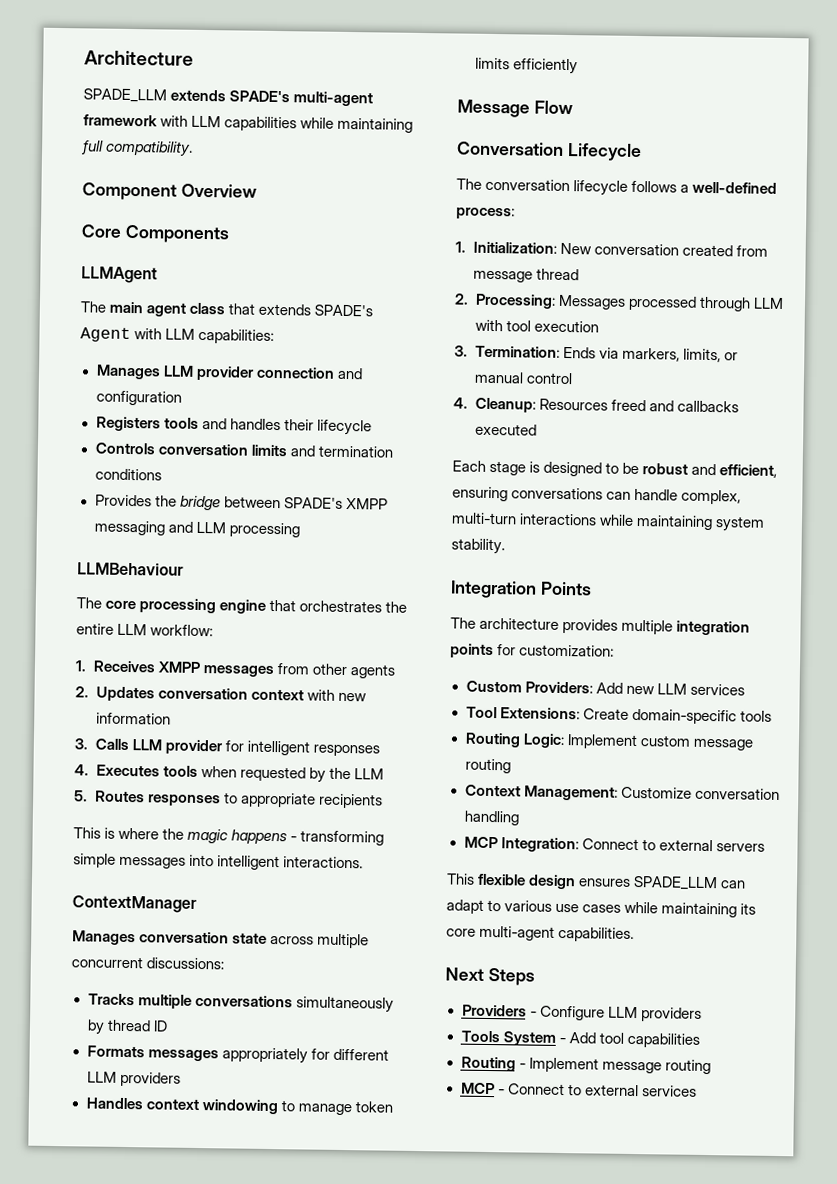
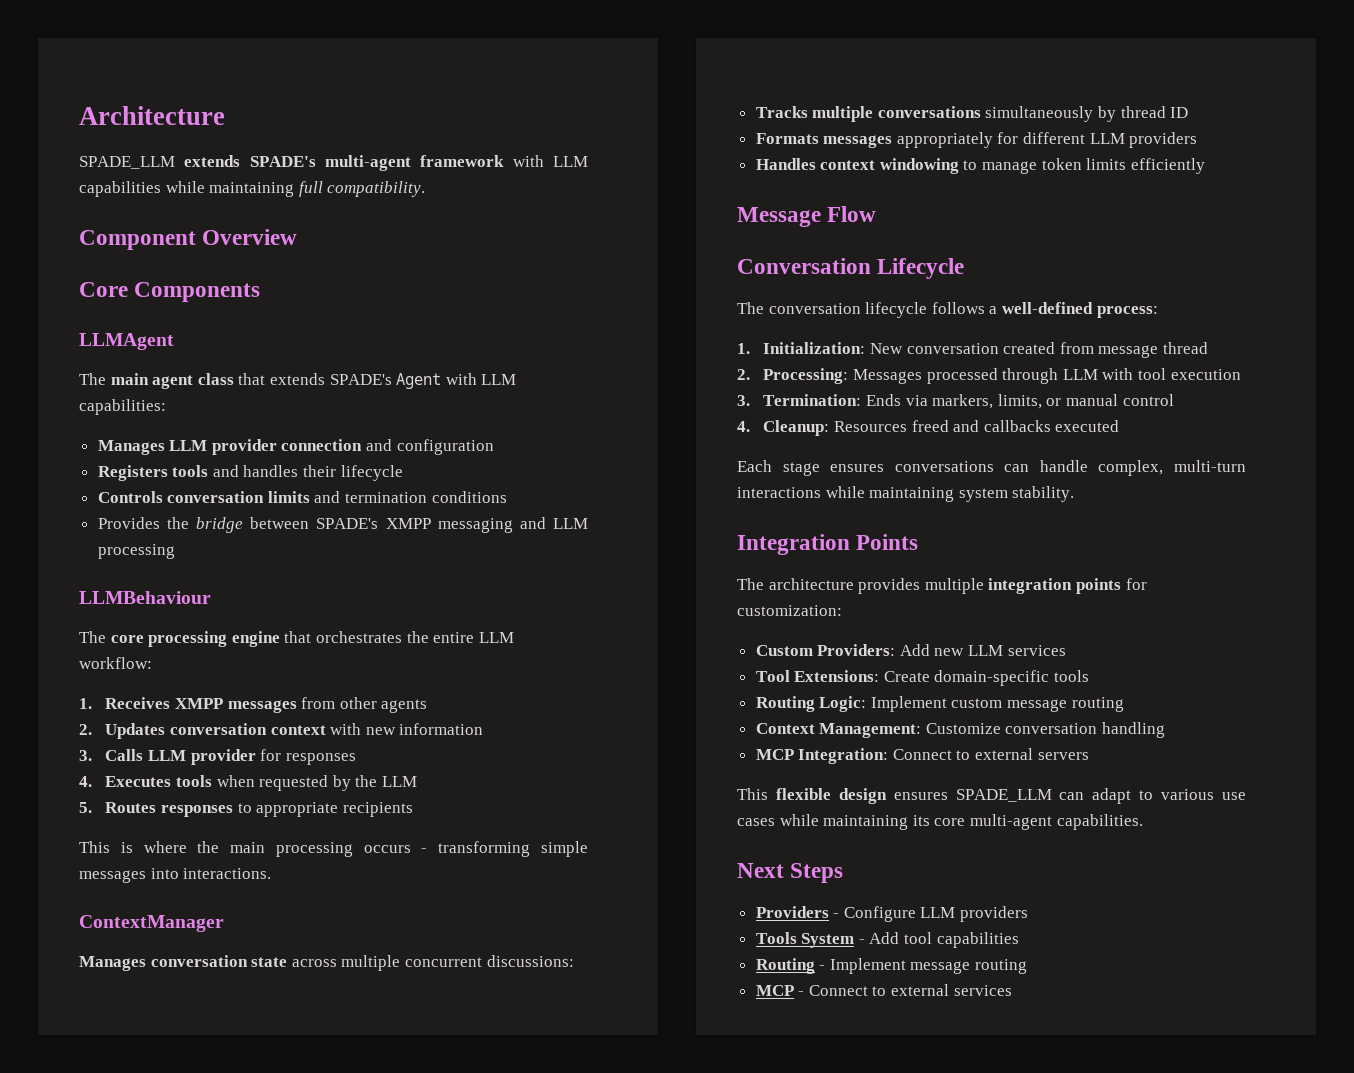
[246,740,310,756] intelligent -> (282, 755) none
[187,828,288,845] magic happens -> [230,842,411,857] main processing occurs
[217,855,281,871] intelligent -> (179, 873) none
[529,461,778,478] [452,486,508,502] is designed to be robust and efficient, ensuring -> [830,464,885,472] ensures

